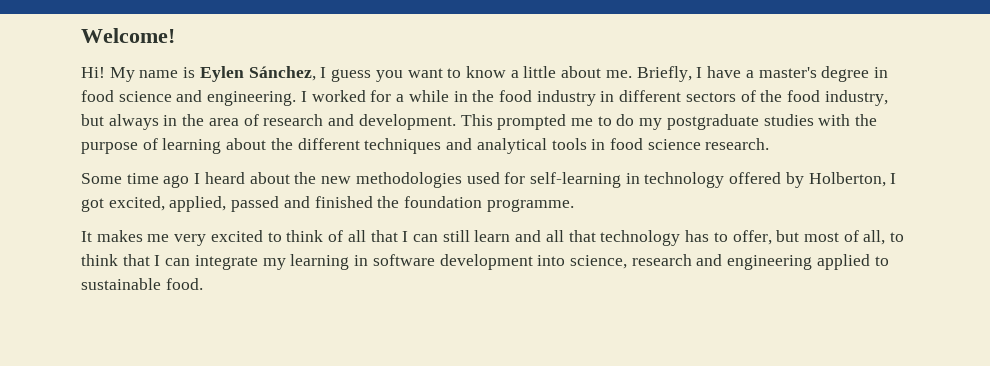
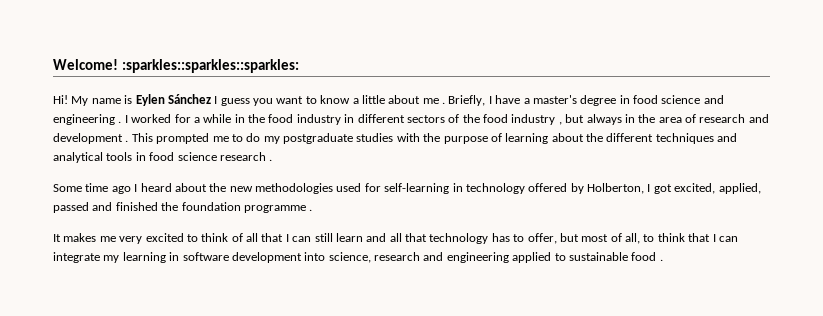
(175, 35) none -> [121,59,299,73] :sparkles::sparkles::sparkles:
[248,66,316,81] Sánchez, -> [167,94,211,104] Sánchez
[605,70,632,78] me. -> [422,98,445,104] me .
[207,91,297,106] engineering. -> [53,114,122,125] engineering .
[824,90,888,106] industry, -> [511,114,562,125] industry ,
[358,114,456,130] development. -> [53,133,129,144] development .
[705,138,770,150] research. -> [219,152,273,161] research .
[486,199,574,212] programme. -> [243,205,313,213] programme .
[165,278,203,290] food. -> [631,252,663,261] food .

